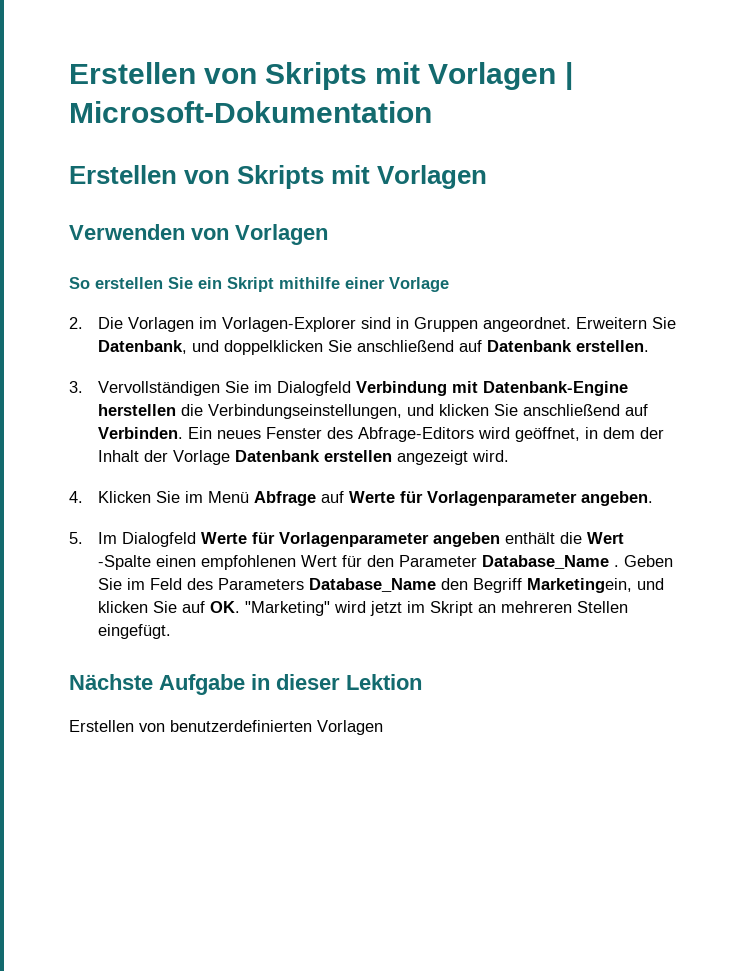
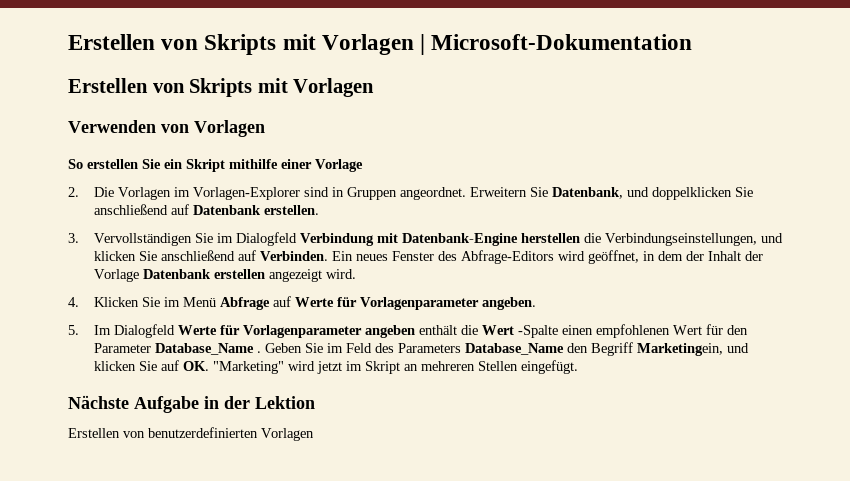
[276,674,340,690] dieser -> [224,396,250,409] der

